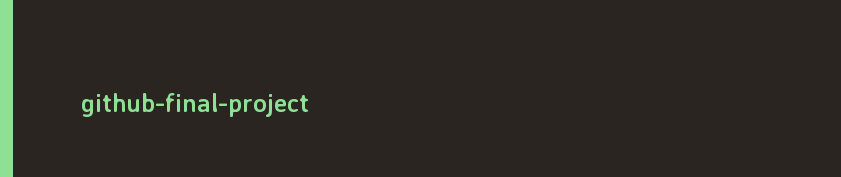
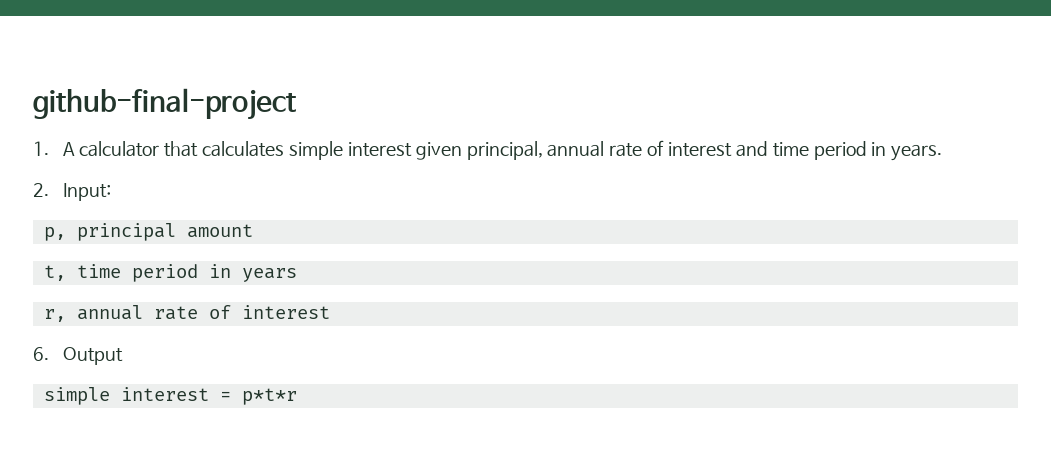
(309, 105) none -> [33,140,943,161] [33,183,111,201] [43,223,253,241] [43,264,297,282] [43,305,330,322] [33,347,123,365] [43,387,297,405] // 1. A calculator that calculates simple interest given principal, annual rate of interest and time period in years. // 2. Input: // p, principal amount // t, time period in years // r, annual rate of interest // 6. Output // simple interest = p*t*r

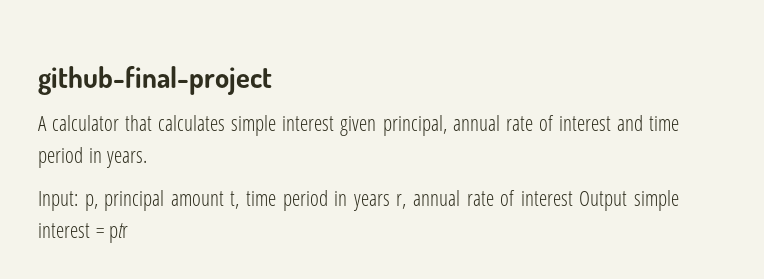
[33,141,49,156] 1. -> (272, 80) none
[33,183,49,197] 2. -> (148, 159) none
(111, 192) // -> (78, 201) none
(253, 231) // -> (224, 198) none
(297, 275) // -> (390, 202) none
[33,347,49,361] // 6. -> (573, 198) none
(123, 356) // -> (628, 201) none
[241,388,297,405] p*t*r -> [109,223,129,243] ptr

